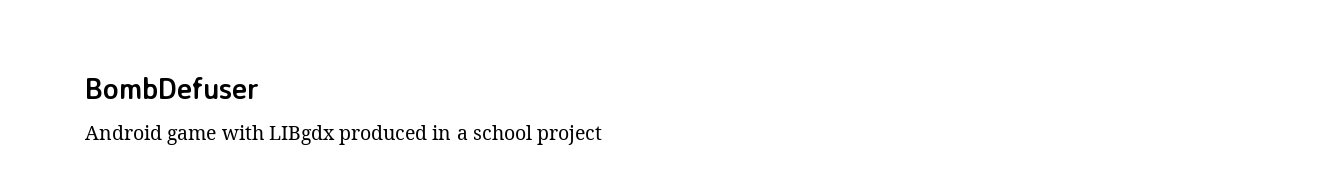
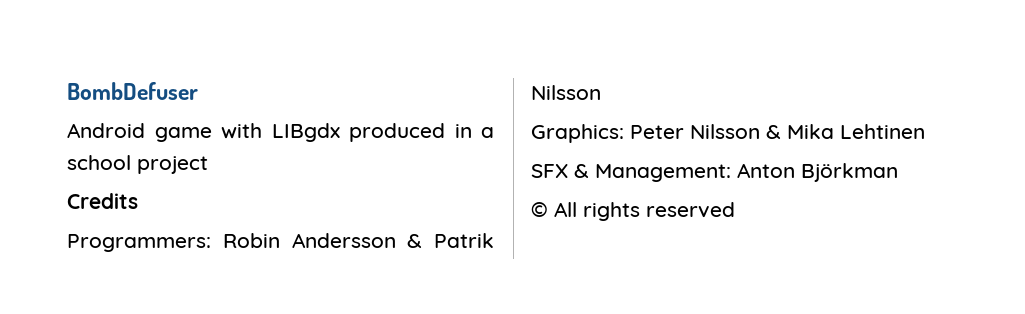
(603, 135) none -> [67,193,138,209] [67,233,494,252] [531,85,601,100] [531,124,925,143] [531,163,898,182] [531,202,735,221] // Credits // Programmers: Robin Andersson & Patrik Nilsson // Graphics: Peter Nilsson & Mika Lehtinen // SFX & Management: Anton Björkman // © All rights reserved

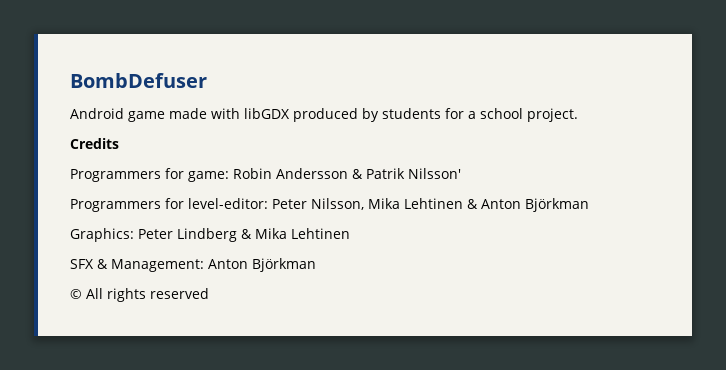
[221,123,472,142] with LIBgdx produced in -> [169,108,464,122] made with libGDX produced by students for
[137,156,208,174] project -> [527,108,578,122] project.
[67,234,211,252] Programmers: -> [70,168,229,182] Programmers for game:
[531,85,601,100] Nilsson -> [408,168,461,179] [70,198,589,212] Nilsson' // Programmers for level-editor: Peter Nilsson, Mika Lehtinen & Anton Björkman
[690,124,760,139] Nilsson -> [177,228,237,242] Lindberg

